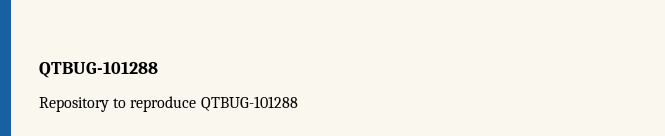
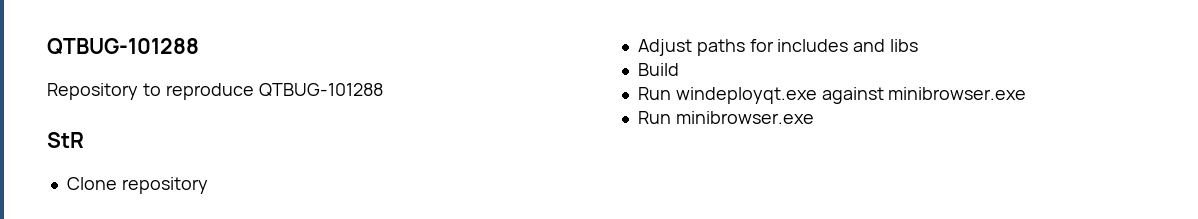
(298, 103) none -> [47,132,84,148] [66,177,208,194] [637,39,919,56] [637,63,679,76] [637,87,1027,104] [637,111,814,124] // StR // Clone repository // Adjust paths for includes and libs // Build // Run windeployqt.exe against minibrowser.exe // Run minibrowser.exe

